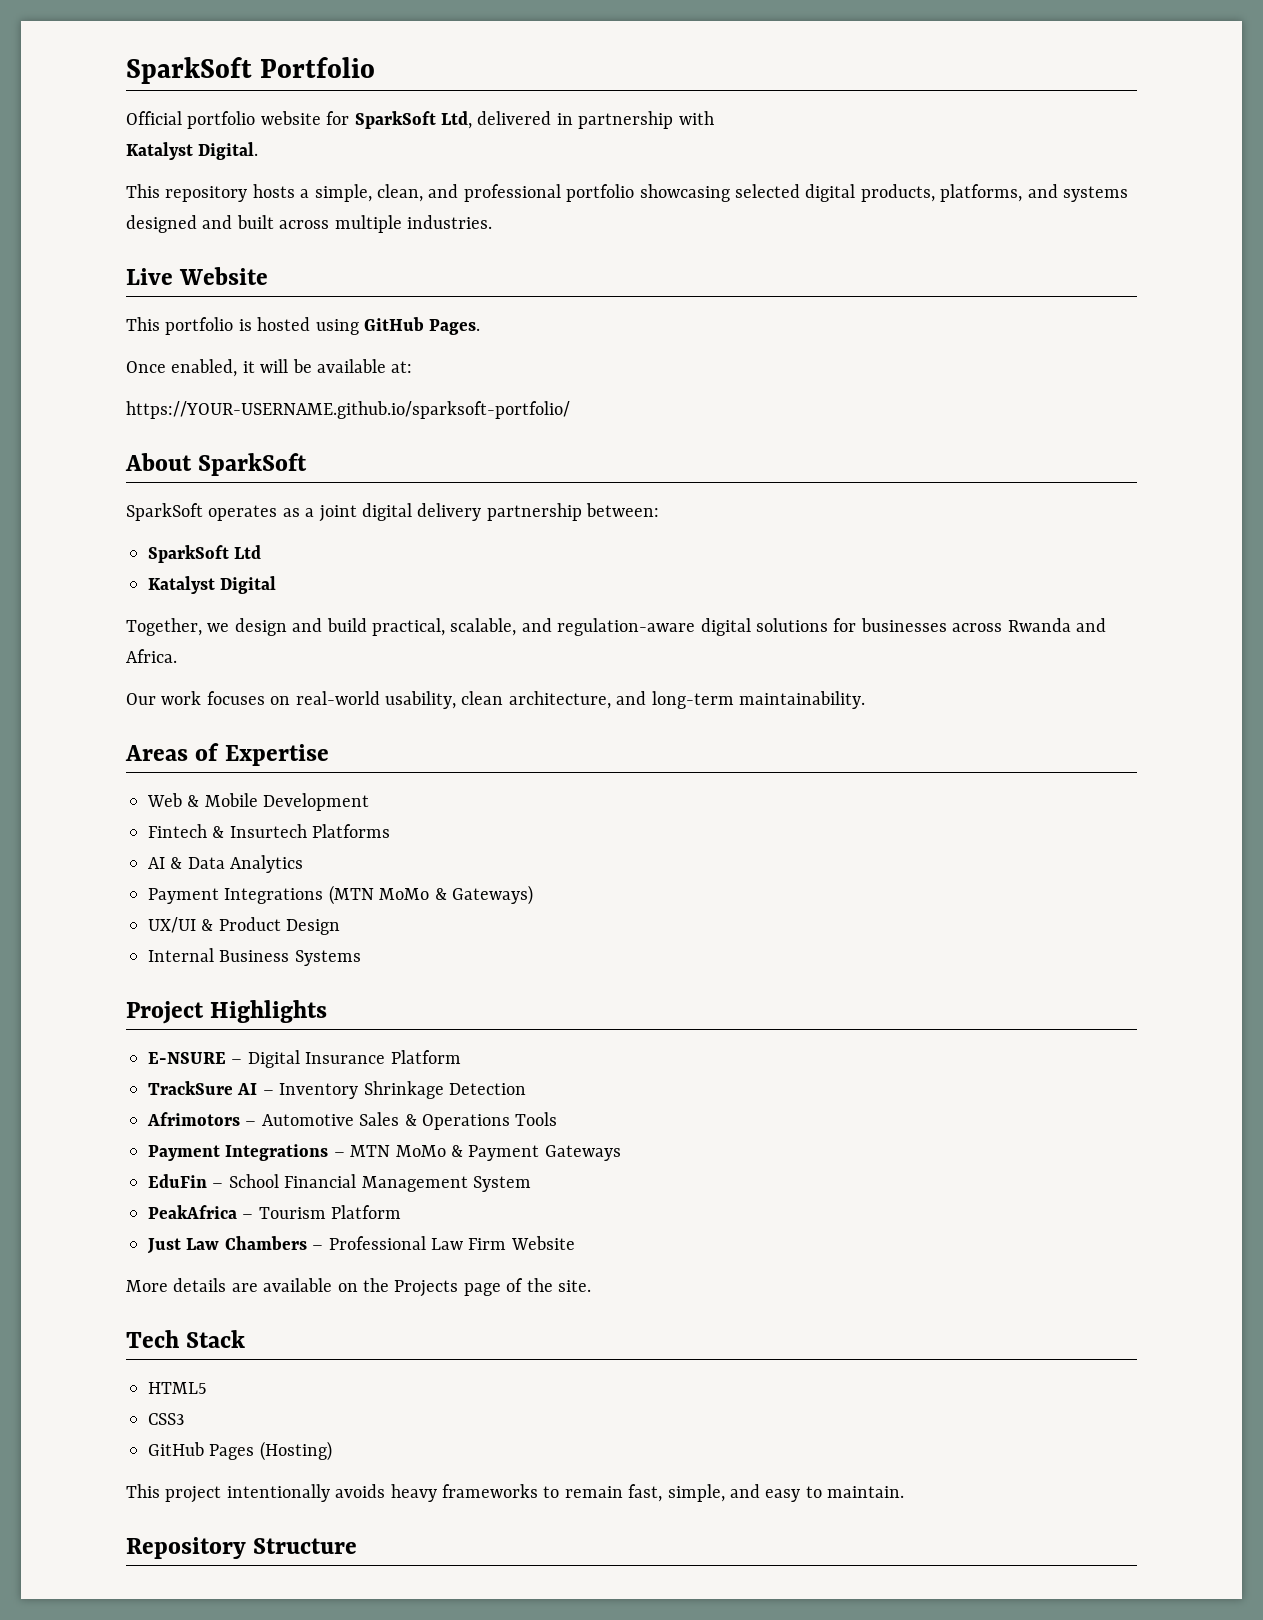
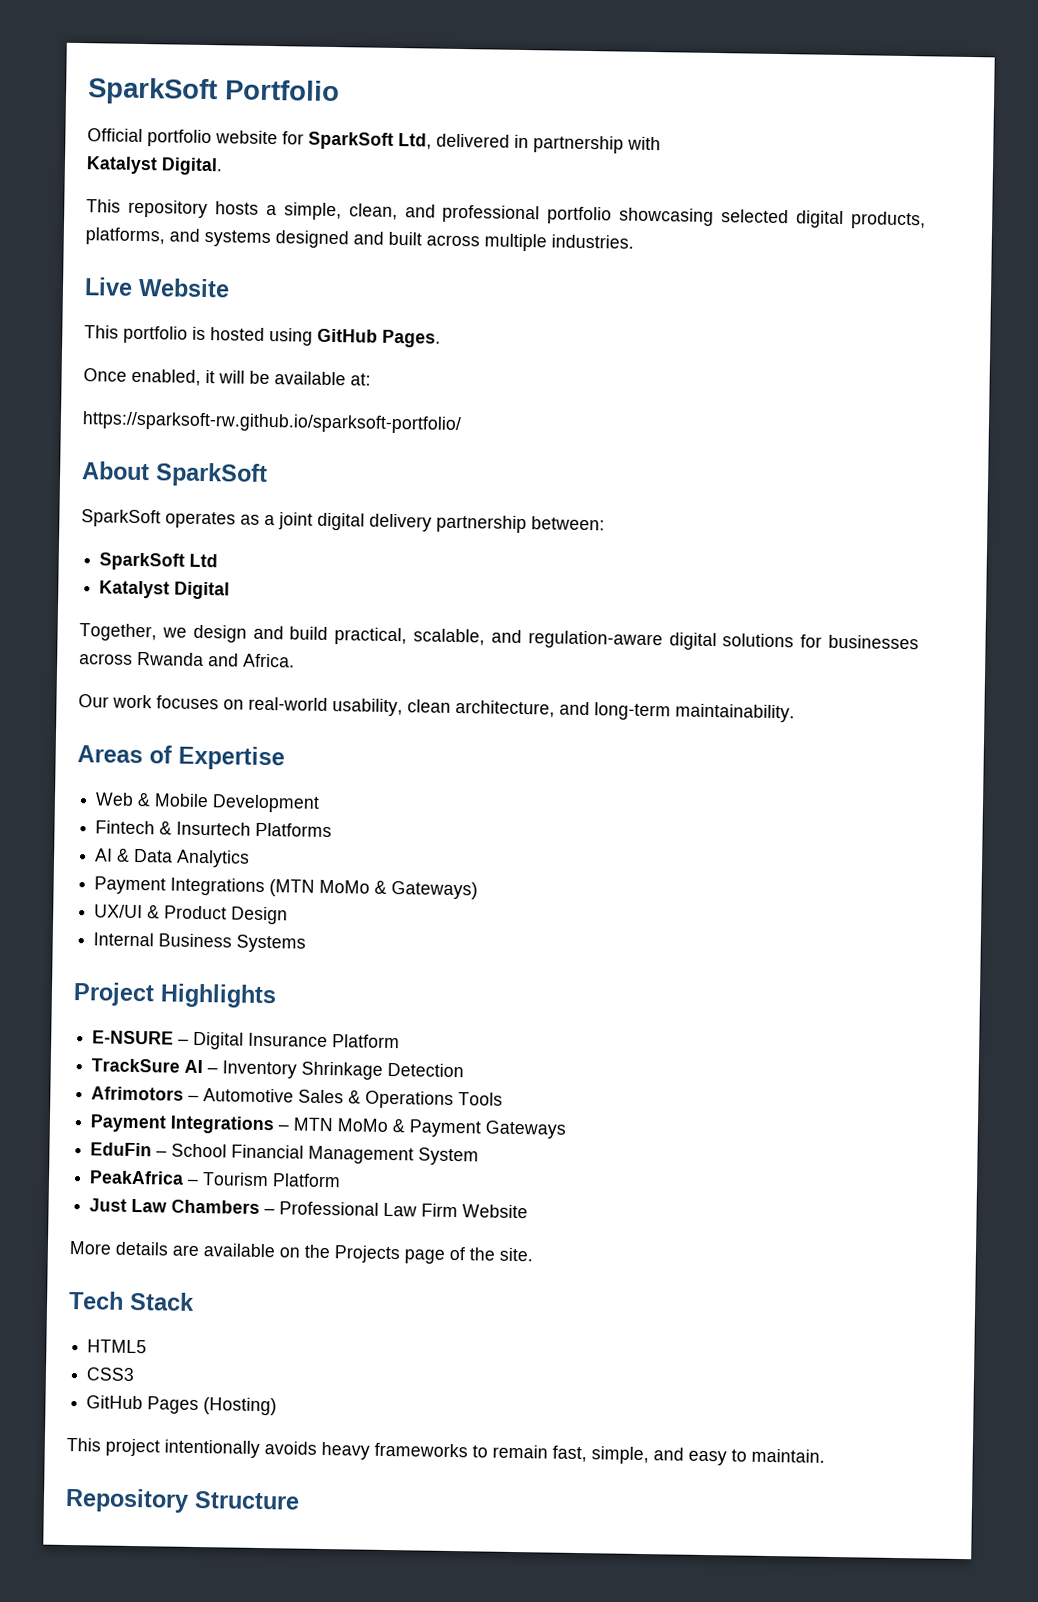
[126,401,570,419] https://YOUR-USERNAME.github.io/sparksoft-portfolio/ -> [82,411,462,435] https://sparksoft-rw.github.io/sparksoft-portfolio/

